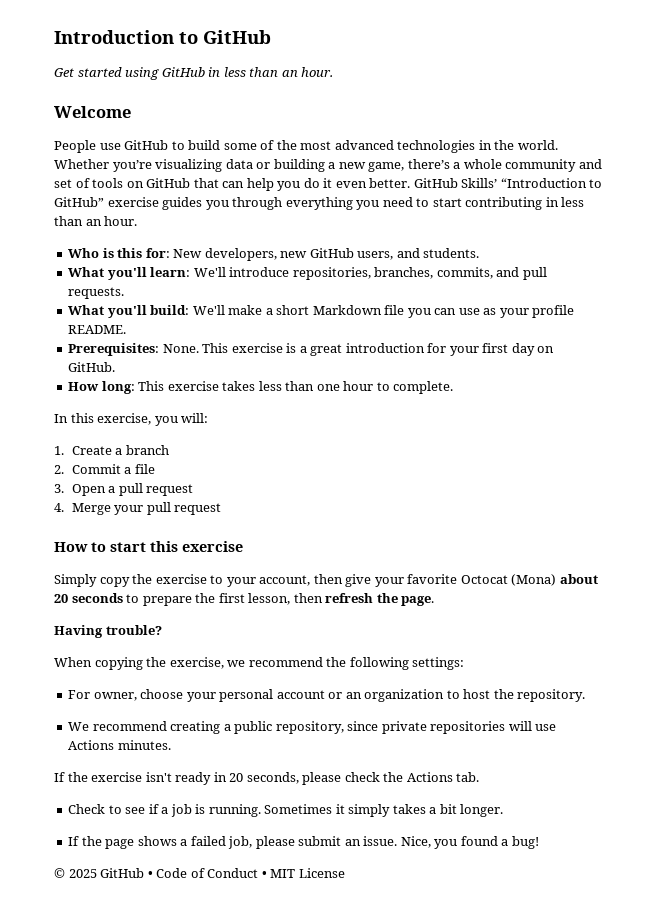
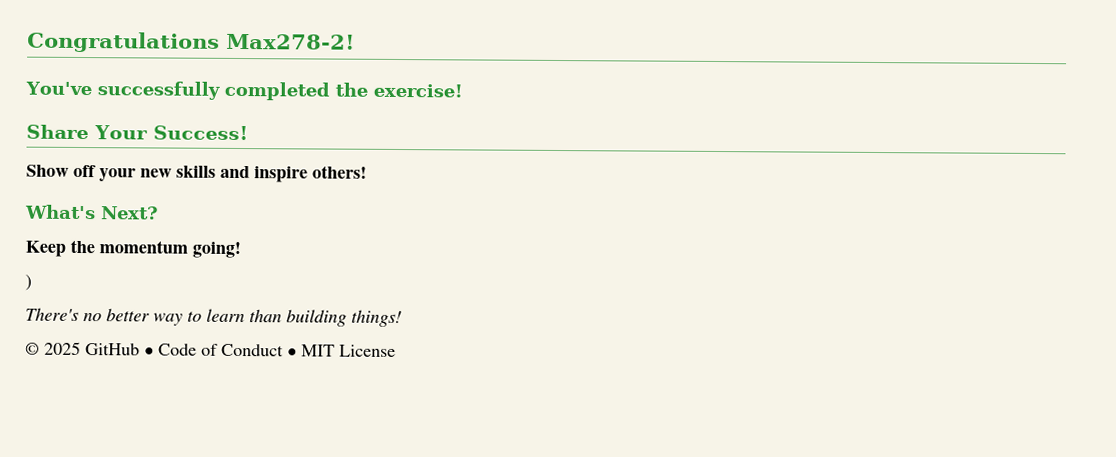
[54,30,271,44] [54,67,334,80] [54,106,131,118] [54,140,558,153] [54,159,602,172] [54,178,603,191] [54,197,585,210] [54,216,138,226] [68,248,480,261] [68,267,547,280] [68,287,125,299] [68,305,575,318] [68,325,127,334] [68,343,555,356] [68,362,116,372] [68,381,454,394] [54,413,209,426] [54,445,169,455] [54,464,155,474] [54,483,194,496] [54,502,222,515] [54,541,243,552] [54,574,598,587] [54,593,435,606] [54,625,162,638] [54,657,465,670] [68,689,586,702] [68,721,557,734] [68,740,171,750] [54,772,480,785] [68,804,504,817] [68,836,539,849] Introduction to GitHub // Get started using GitHub in less than an hour. // Welcome // People use GitHub to build some of the most advanced technologies in the world. Whether you’re visualizing data or building a new game, there’s a whole community and set of tools on GitHub that can help you do it even better. GitHub Skills’ “Introduction to GitHub” exercise guides you through everything you need to start contributing in less than an hour. // Who is this for: New developers, new GitHub users, and students. // What you'll learn: We'll introduce repositories, branches, commits, and pull requests. // What you'll build: We'll make a short Markdown file you can use as your profile README. // Prerequisites: None. This exercise is a great introduction for your first day on GitHub. // How long: This exercise takes less than one hour to complete. // In this exercise, you will: // 1. Create a branch // 2. Commit a file // 3. Open a pull request // 4. Merge your pull request // How to start this exercise // Simply copy the exercise to your account, then give your favorite Octocat (Mona) about 20 seconds to prepare the first lesson, then refresh the page. // Having trouble? // When copying the exercise, we recommend the following settings: // For owner, choose your personal account or an organization to host the repository. // We recommend creating a public repository, since private repositories will use Actions minutes. // If the exercise isn't ready in 20 seconds, please check the Actions tab. // Check to see if a job is running. Sometimes it simply takes a bit longer. // If the page shows a failed job, please submit an issue. Nice, you found a bug! -> [27,31,355,53] [25,81,463,101] [26,124,248,141] [26,164,367,183] [25,204,159,220] [25,239,241,259] [25,274,32,291] [25,307,402,328] Congratulations Max278-2! // You've successfully completed the exercise! // Share Your Success! // Show off your new skills and inspire others! // What's Next? // Keep the momentum going! // ) // There's no better way to learn than building things!

